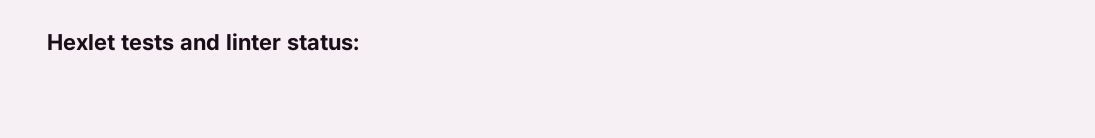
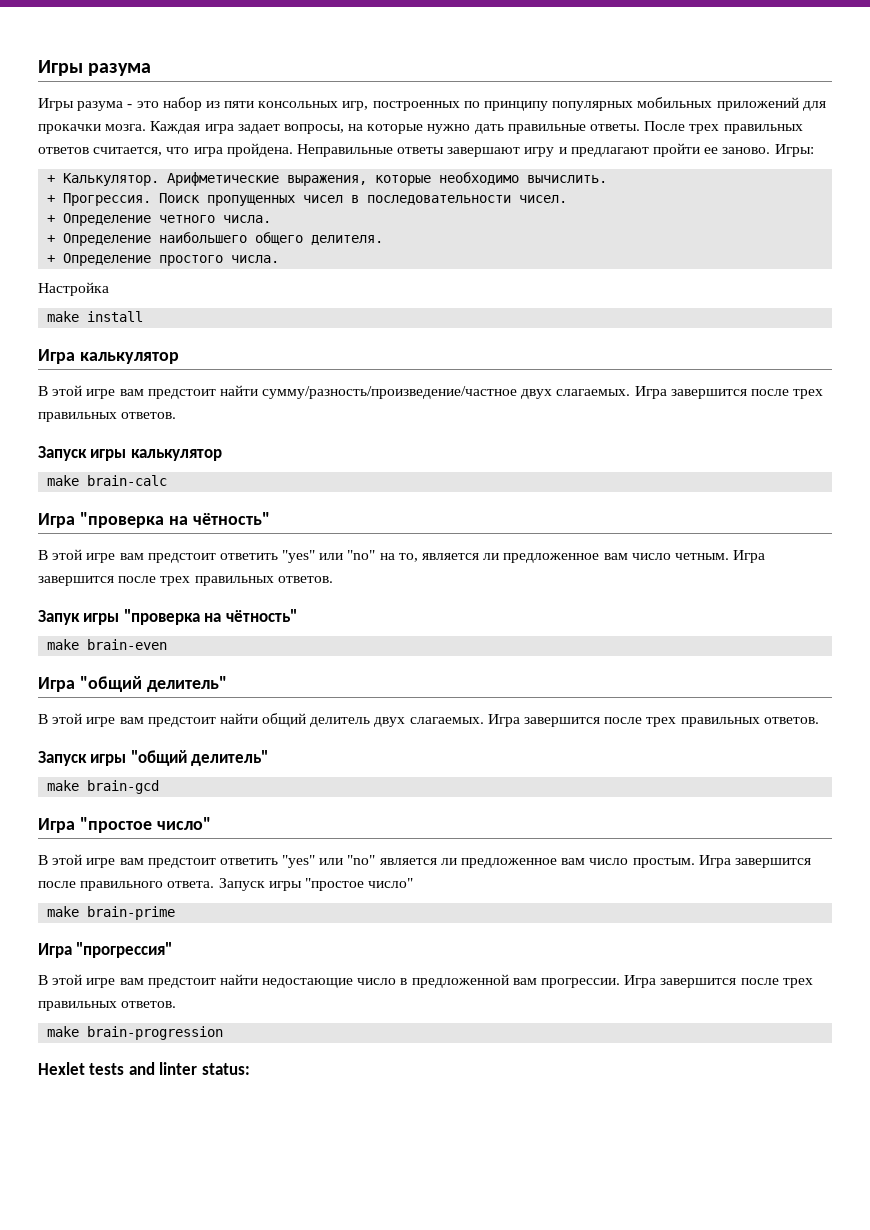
(47, 42) none -> [38,60,152,76] [38,97,826,111] [38,121,803,134] [38,143,814,157] [47,172,608,186] [47,193,568,206] [47,213,272,226] [47,232,384,246] [47,253,280,266] [38,282,109,296] [47,311,144,322] [38,349,179,364] [38,385,824,399] [38,412,177,422] [38,446,222,461] [47,475,168,486] [38,512,270,528] [38,549,766,563] [38,576,333,586] [38,609,297,625] [47,639,168,650] [38,676,227,692] [38,713,819,727] [38,750,269,766] [47,780,160,794] [38,817,211,833] [38,854,811,868] [38,878,414,891] [47,906,176,920] [38,942,173,958] [38,974,813,988] [38,1001,177,1011] [47,1026,224,1040] Игры разума // Игры разума - это набор из пяти консольных игр, построенных по принципу популярных мобильных приложений для прокачки мозга. Каждая игра задает вопросы, на которые нужно дать правильные ответы. После трех правильных ответов считается, что игра пройдена. Неправильные ответы завершают игру и предлагают пройти ее заново. Игры: // + Калькулятор. Арифметические выражения, которые необходимо вычислить. // + Прогрессия. Поиск пропущенных чисел в последовательности чисел. // + Определение четного числа. // + Определение наибольшего общего делителя. // + Определение простого числа. // Настройка // make install // Игра калькулятор // В этой игре вам предстоит найти сумму/разность/произведение/частное двух слагаемых. Игра завершится после трех правильных ответов. // Запуск игры калькулятор // make brain-calc // Игра "проверка на чётность" // В этой игре вам предстоит ответить "yes" или "no" на то, является ли предложенное вам число четным. Игра завершится после трех правильных ответов. // Запук игры "проверка на чётность" // make brain-even // Игра "общий делитель" // В этой игре вам предстоит найти общий делитель двух слагаемых. Игра завершится после трех правильных ответов. // Запуск игры "общий делитель" // make brain-gcd // Игра "простое число" // В этой игре вам предстоит ответить "yes" или "no" является ли предложенное вам число простым. Игра завершится после правильного ответа. Запуск игры "простое число" // make brain-prime // Игра "прогрессия" // В этой игре вам предстоит найти недостающие число в предложенной вам прогрессии. Игра завершится после трех правильных ответов. // make brain-progression //

